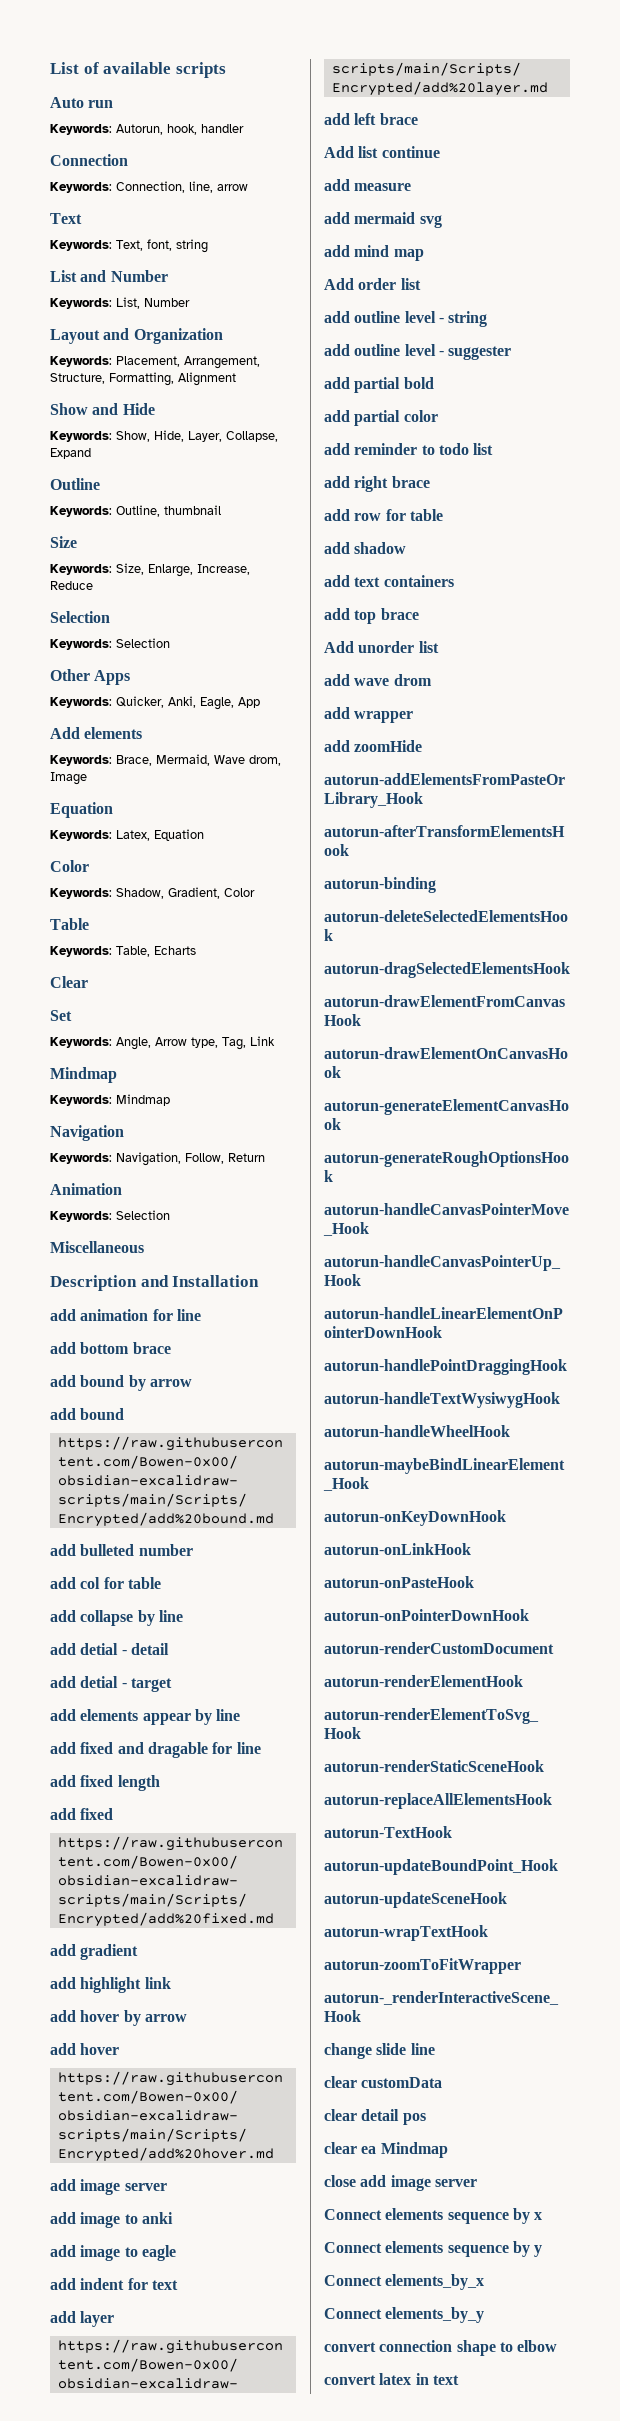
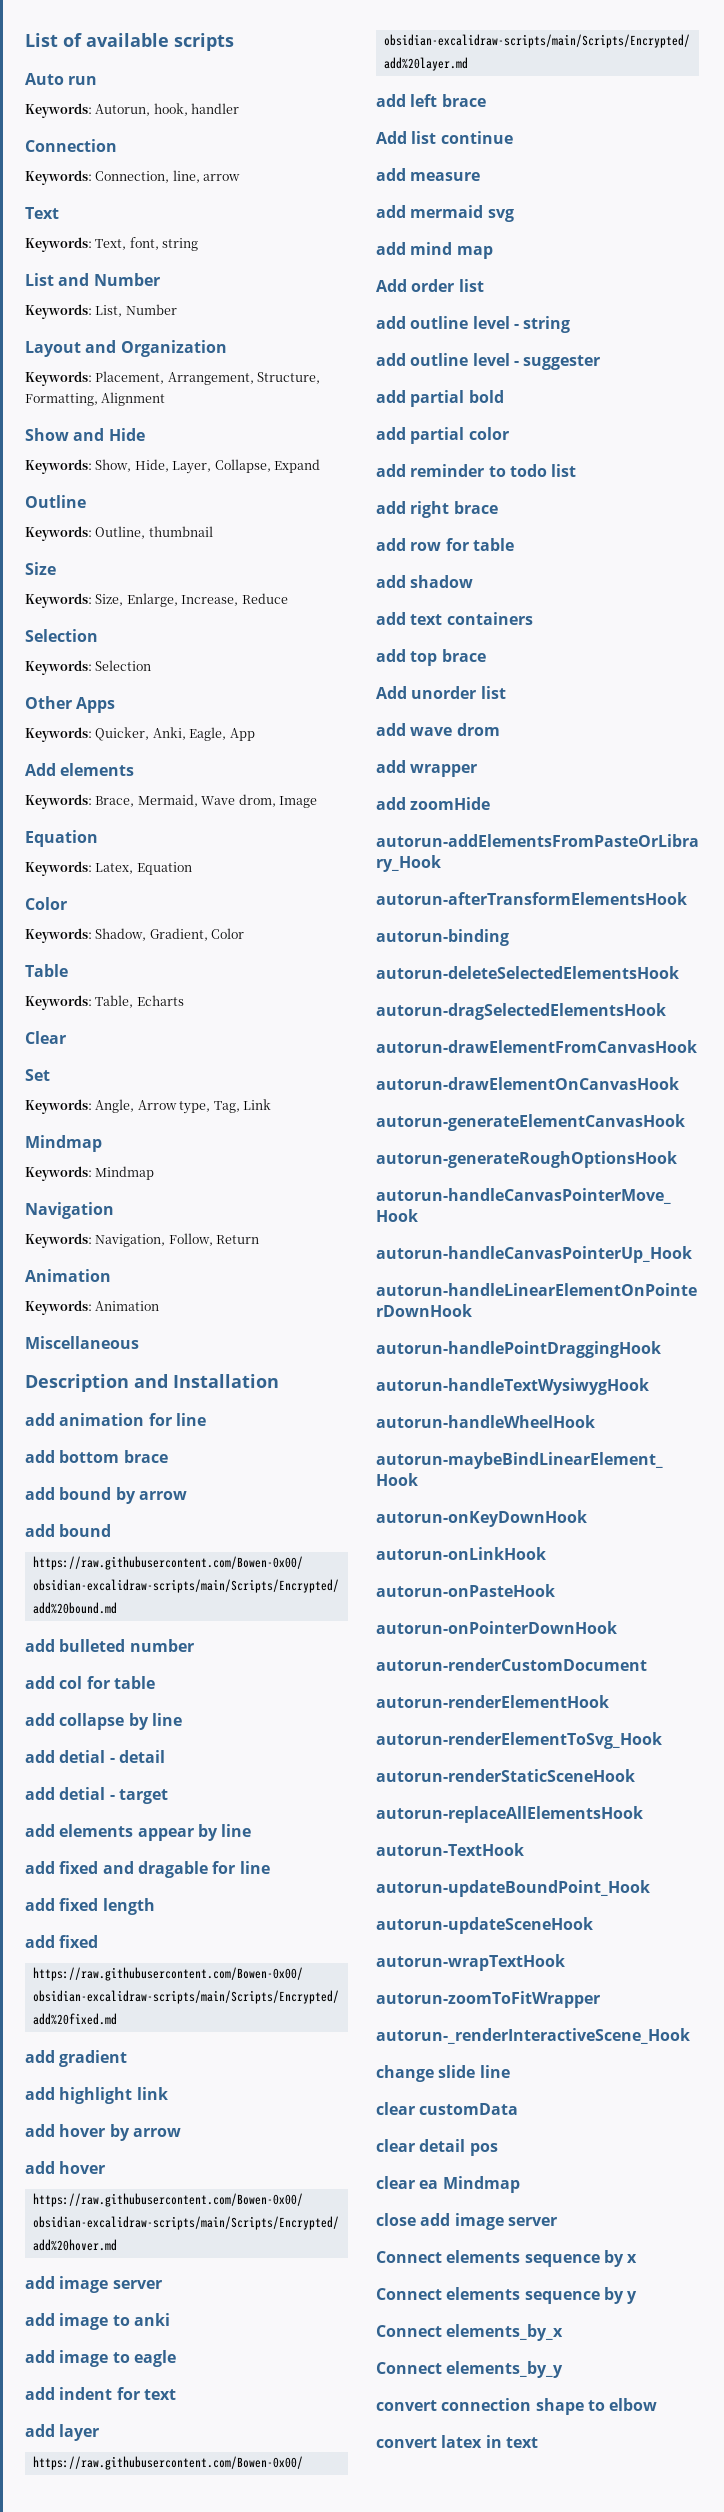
[116,1210,170,1220] Selection -> [95,1301,160,1311] Animation

